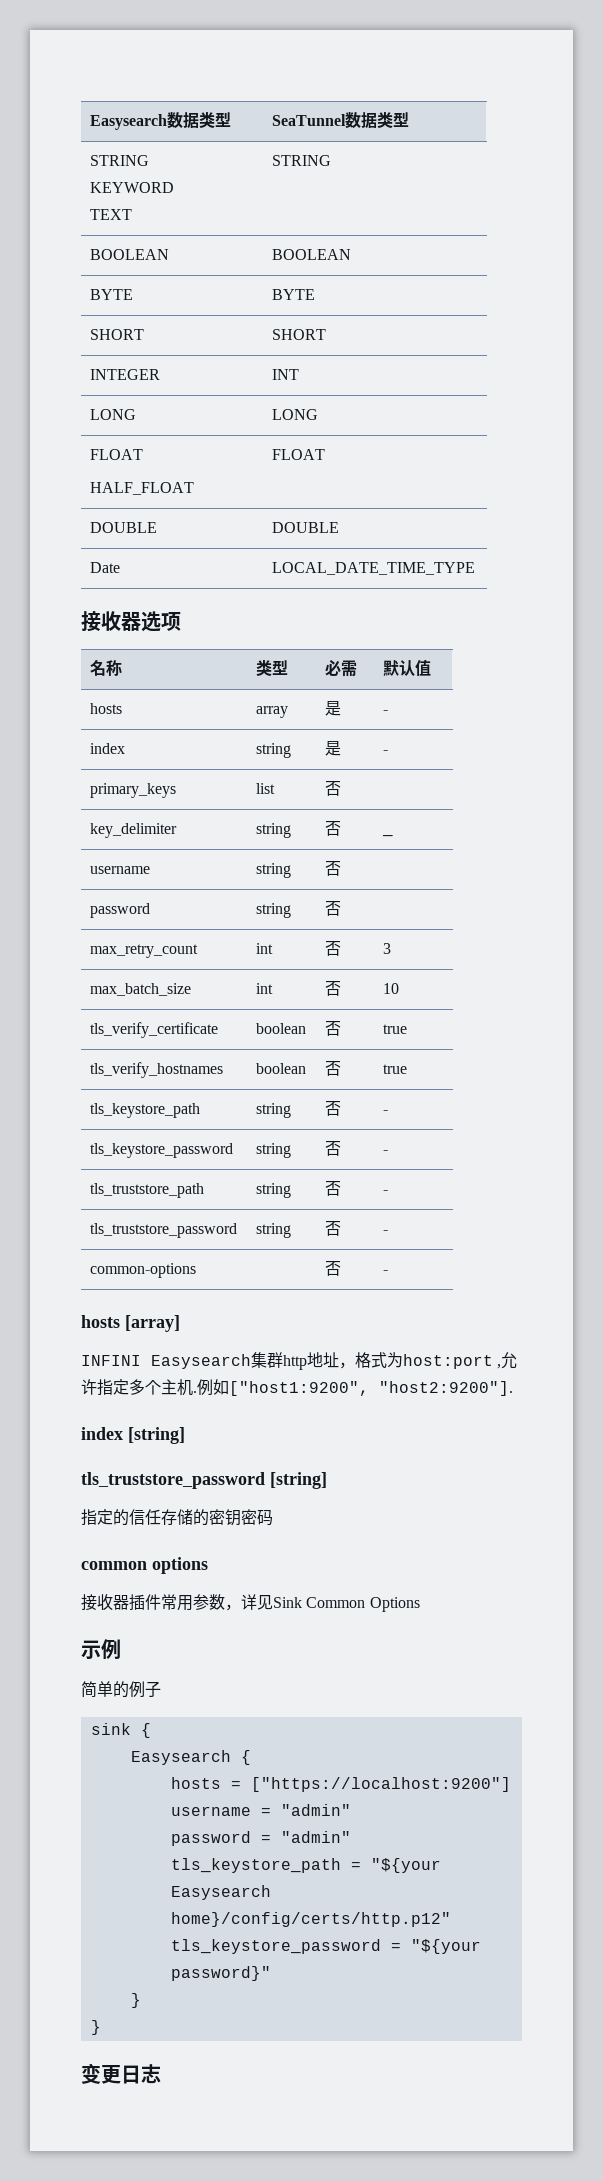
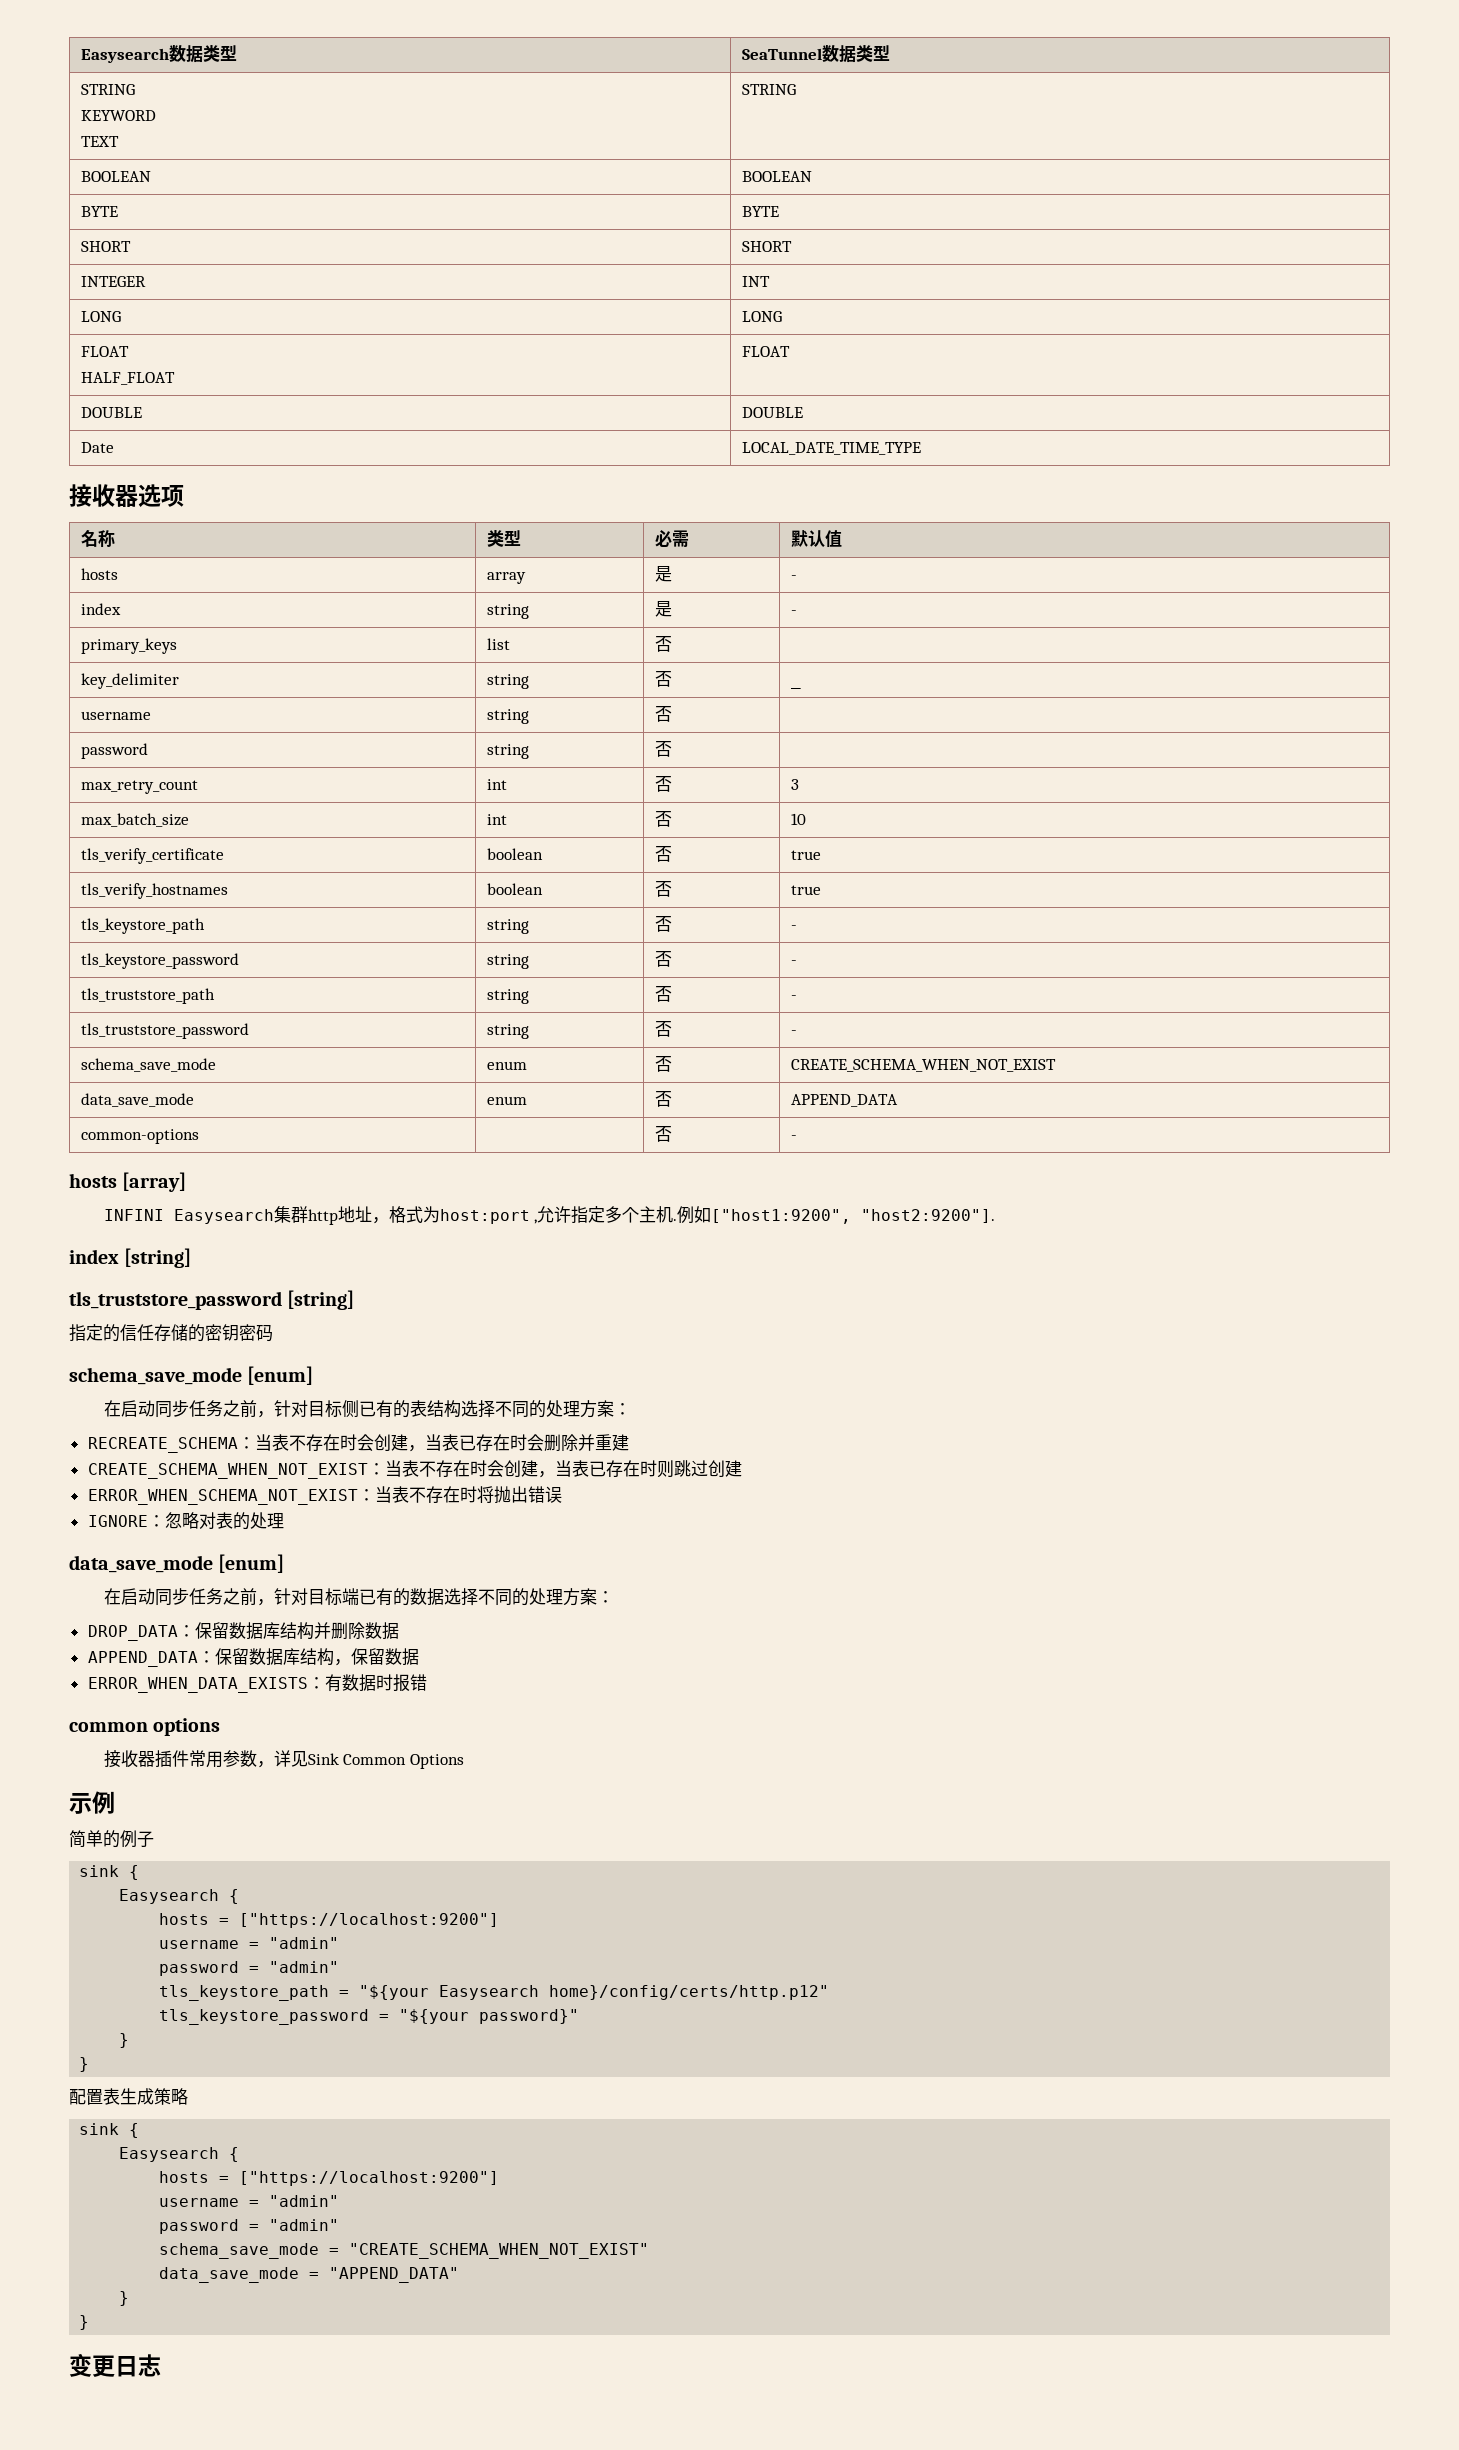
(389, 1232) none -> [80,1058,216,1072] [486,1061,527,1070] [654,1056,672,1072] [790,1059,1056,1072] [80,1093,194,1107] [486,1096,527,1105] [654,1091,672,1107] [790,1094,898,1107] // schema_save_mode | enum | 否 | CREATE_SCHEMA_WHEN_NOT_EXIST // data_save_mode | enum | 否 | APPEND_DATA
(273, 1517) none -> [69,1366,314,1385] [103,1400,631,1418] [87,1434,629,1453] [87,1460,742,1479] [87,1486,562,1505] [87,1512,284,1530] [69,1554,285,1573] [103,1588,614,1606] [87,1622,399,1641] [87,1648,419,1667] [87,1674,427,1693] // schema_save_mode [enum] // 在启动同步任务之前，针对目标侧已有的表结构选择不同的处理方案： // RECREATE_SCHEMA：当表不存在时会创建，当表已存在时会删除并重建 // CREATE_SCHEMA_WHEN_NOT_EXIST：当表不存在时会创建，当表已存在时则跳过创建 // ERROR_WHEN_SCHEMA_NOT_EXIST：当表不存在时将抛出错误 // IGNORE：忽略对表的处理 // data_save_mode [enum] // 在启动同步任务之前，针对目标端已有的数据选择不同的处理方案： // DROP_DATA：保留数据库结构并删除数据 // APPEND_DATA：保留数据库结构，保留数据 // ERROR_WHEN_DATA_EXISTS：有数据时报错
(101, 2027) none -> [69,2088,188,2105] [79,2123,140,2138] [119,2147,240,2162] [159,2171,500,2186] [159,2195,340,2207] [159,2219,340,2234] [159,2243,650,2259] [159,2267,460,2283] [119,2291,130,2306] [79,2315,90,2330] // 配置表生成策略 // sink { // Easysearch { // hosts = ["https://localhost:9200"] // username = "admin" // password = "admin" // schema_save_mode = "CREATE_SCHEMA_WHEN_NOT_EXIST" // data_save_mode = "APPEND_DATA" // } // }

